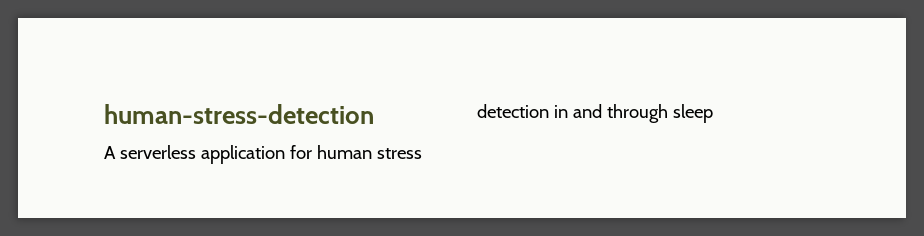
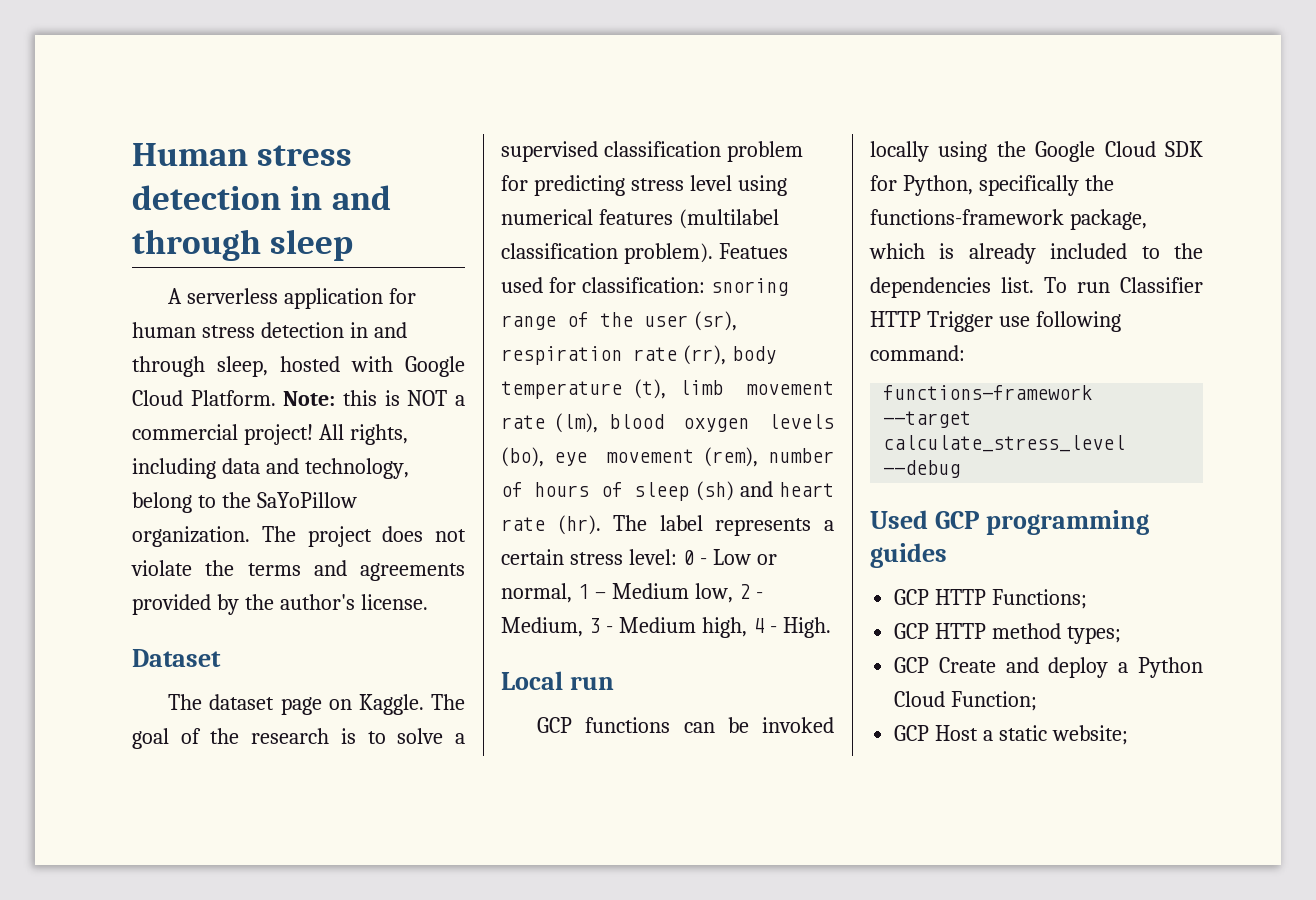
[104,104,374,124] human-stress-detection -> [132,143,353,166] [132,185,391,210] [132,229,354,261] Human stress detection in and through sleep
[672,104,713,123] sleep -> [217,356,465,377] [132,390,465,406] [132,424,408,445] [132,458,409,479] [132,492,357,513] [132,526,466,547] [131,560,465,581] [132,594,428,615] [132,649,221,667] [168,694,465,715] [132,728,466,749] [501,141,803,162] [501,175,787,196] [501,209,779,229] [501,243,788,264] [501,277,788,296] [501,311,737,331] [501,345,776,365] [501,379,834,399] [501,413,834,433] [501,447,834,467] [501,481,834,501] [501,515,834,536] [501,549,777,565] [501,583,763,603] [501,617,831,638] [501,671,614,690] [537,717,834,733] [870,141,1203,162] [870,175,1114,196] [870,209,1147,230] [869,243,1203,264] [870,277,1203,298] [870,311,1121,332] [870,345,965,361] [883,385,1093,400] [883,411,972,428] [883,435,1126,452] [883,460,961,478] [870,510,1149,535] [870,543,947,568] [894,589,1088,609] [894,623,1122,644] [894,657,1203,678] [894,691,1038,711] [894,725,1128,745] sleep, hosted with Google Cloud Platform. Note: this is NOT a commercial project! All rights, including data and technology, belong to the SaYoPillow organization. The project does not violate the terms and agreements provided by the author's license. // Dataset // The dataset page on Kaggle. The goal of the research is to solve a supervised classification problem for predicting stress level using numerical features (multilabel classification problem). Featues used for classification: snoring range of the user (sr), respiration rate (rr), body temperature (t), limb movement rate (lm), blood oxygen levels (bo), eye movement (rem), number of hours of sleep (sh) and heart rate (hr). The label represents a certain stress level: 0 - Low or normal, 1 – Medium low, 2 - Medium, 3 - Medium high, 4 - High. // Local run // GCP functions can be invoked locally using the Google Cloud SDK for Python, specifically the functions-framework package, which is already included to the dependencies list. To run Classifier HTTP Trigger use following command: // functions-framework --target calculate_stress_level --debug // Used GCP programming guides // GCP HTTP Functions; // GCP HTTP method types; // GCP Create and deploy a Python Cloud Function; // GCP Host a static website;

